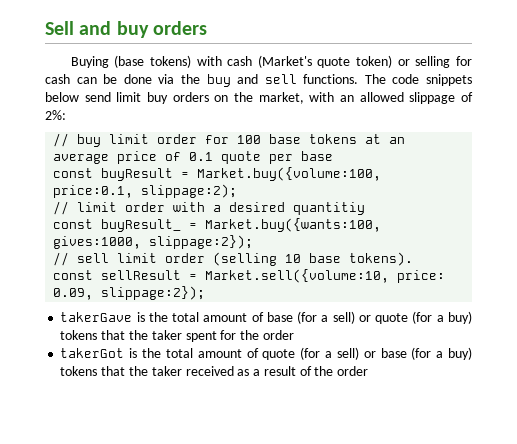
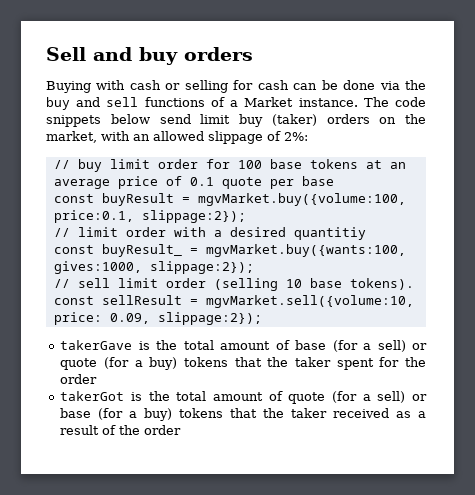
[114,55,393,68] (base tokens) with cash (Market's quote token) -> [96,80,161,90] with cash
[303,74,359,84] functions. -> [144,97,358,107] functions of a Market instance.
(168, 98) none -> [271,114,317,126] (taker)
[197,167,382,181] [53,184,238,198] Market.buy({volume:100, price:0.1, slippage:2); -> [197,193,406,206] [53,210,246,223] mgvMarket.buy({volume:100, price:0.1, slippage:2});
[205,218,382,232] Market.buy({wants:100, -> [205,244,406,257] mgvMarket.buy({wants:100,
[205,269,390,283] Market.sell({volume:10, -> [205,295,414,308] mgvMarket.sell({volume:10,

